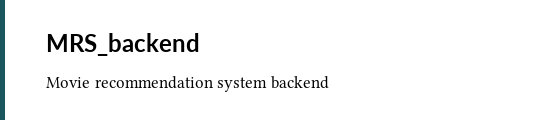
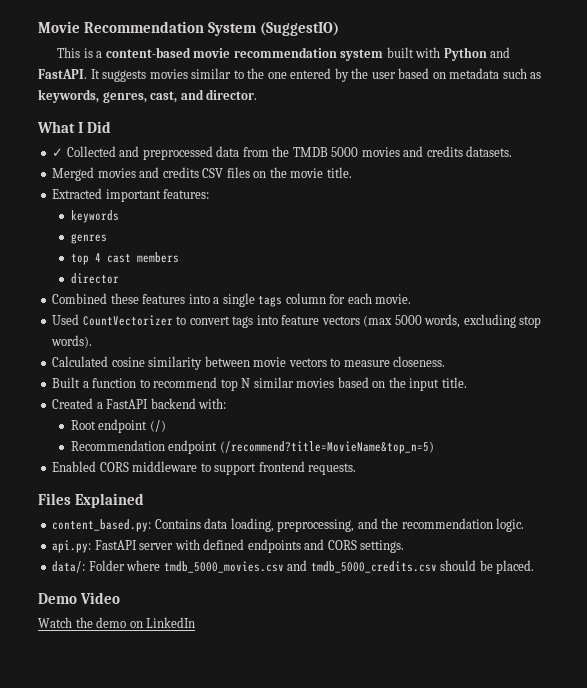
[46,33,200,56] [46,76,329,92] MRS_backend // Movie recommendation system backend -> [38,21,340,36] [57,47,511,61] [38,68,542,82] [38,89,258,103] [37,121,111,133] [52,146,513,160] [52,167,352,181] [52,188,210,202] [70,210,119,223] [70,234,107,244] [70,252,179,265] [70,273,119,284] [52,293,412,307] [52,314,542,328] [51,335,93,348] [52,356,446,370] [52,377,467,391] [52,398,227,409] [70,419,166,433] [70,440,434,454] [52,461,357,475] [38,493,144,508] [52,518,525,532] [52,539,405,553] [52,560,535,574] [38,592,120,604] [38,617,196,628] Movie Recommendation System (SuggestIO) // This is a content-based movie recommendation system built with Python and FastAPI. It suggests movies similar to the one entered by the user based on metadata such as keywords, genres, cast, and director. // What I Did // ✓ Collected and preprocessed data from the TMDB 5000 movies and credits datasets. // Merged movies and credits CSV files on the movie title. // Extracted important features: // keywords // genres // top 4 cast members // director // Combined these features into a single tags column for each movie. // Used CountVectorizer to convert tags into feature vectors (max 5000 words, excluding stop words). // Calculated cosine similarity between movie vectors to measure closeness. // Built a function to recommend top N similar movies based on the input title. // Created a FastAPI backend with: // Root endpoint (/) // Recommendation endpoint (/recommend?title=MovieName&top_n=5) // Enabled CORS middleware to support frontend requests. // Files Explained // content_based.py: Contains data loading, preprocessing, and the recommendation logic. // api.py: FastAPI server with defined endpoints and CORS settings. // data/: Folder where tmdb_5000_movies.csv and tmdb_5000_credits.csv should be placed. // Demo Video // Watch the demo on LinkedIn

